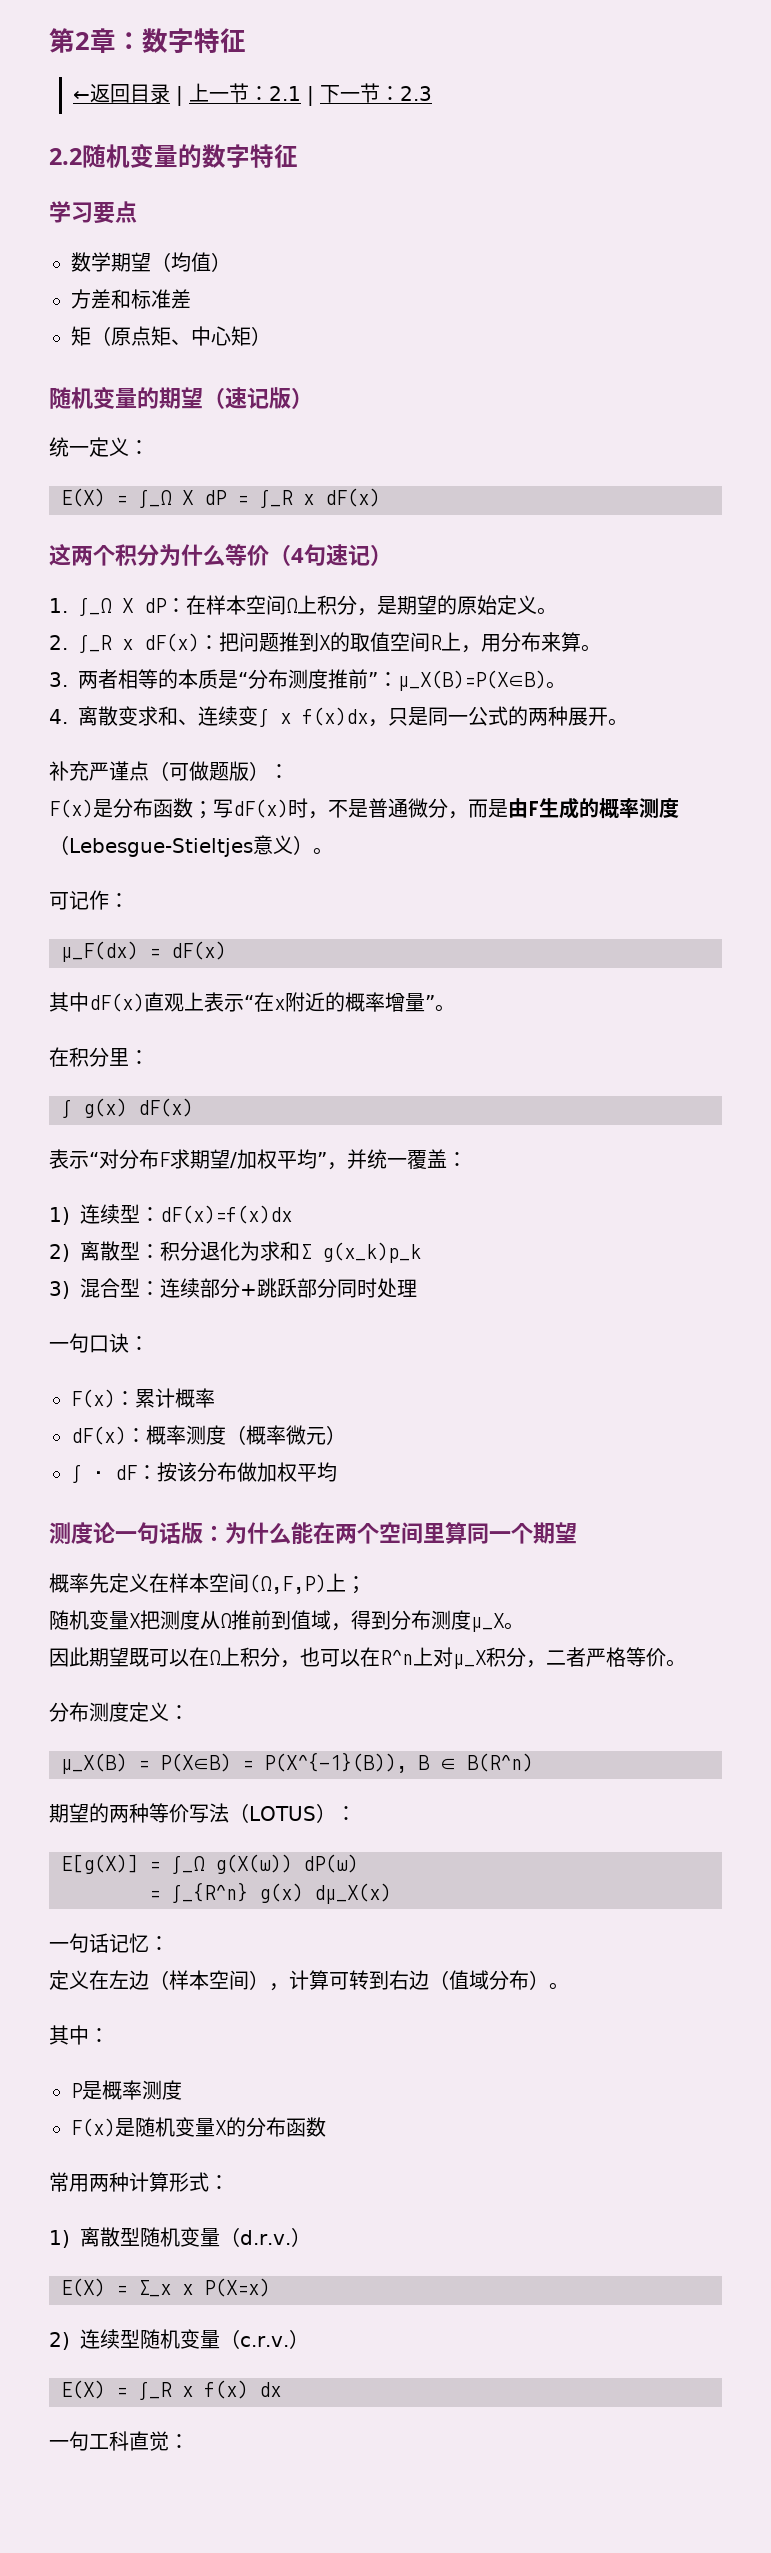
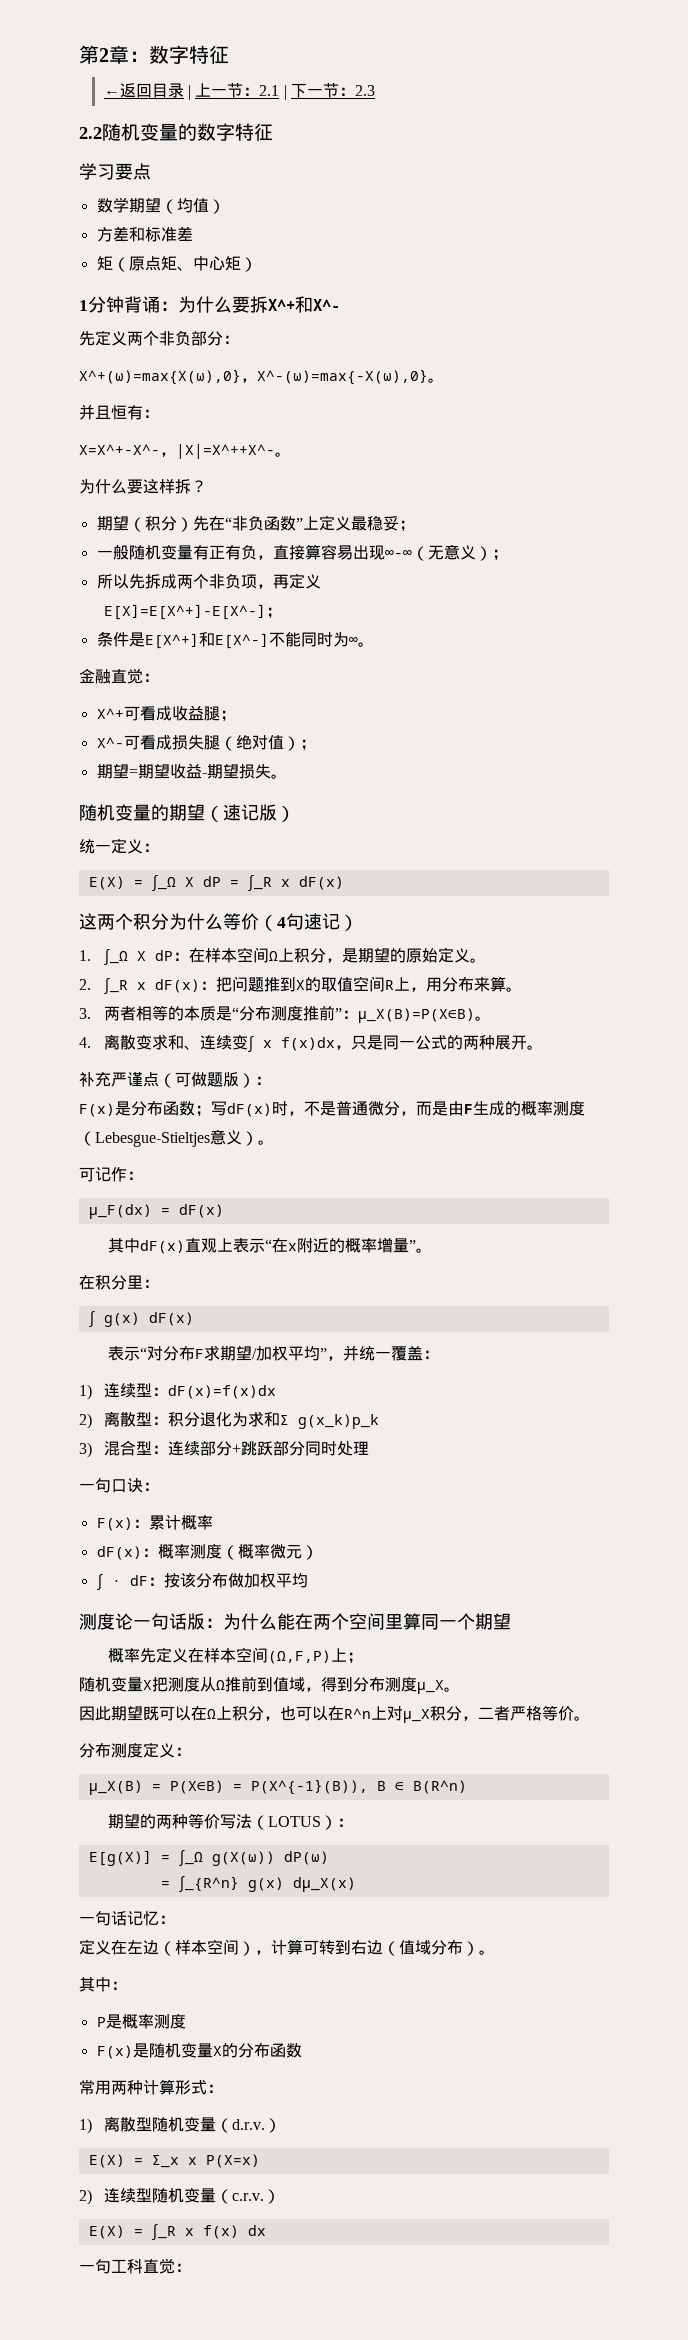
(271, 336) none -> [79,296,340,313] [79,330,239,346] [79,369,444,385] [79,404,159,420] [79,444,291,459] [79,479,207,494] [96,515,415,532] [96,544,508,561] [96,573,321,589] [103,604,282,620] [96,631,374,649] [79,668,159,684] [96,705,236,722] [96,735,316,751] [96,763,287,779] // 1分钟背诵：为什么要拆X^+和X^- // 先定义两个非负部分： // X^+(ω)=max{X(ω),0}，X^-(ω)=max{-X(ω),0}。 // 并且恒有： // X=X^+-X^-，|X|=X^++X^-。 // 为什么要这样拆？ // 期望（积分）先在“非负函数”上定义最稳妥； // 一般随机变量有正有负，直接算容易出现∞-∞（无意义）； // 所以先拆成两个非负项，再定义 // E[X]=E[X^+]-E[X^-]； // 条件是E[X^+]和E[X^-]不能同时为∞。 // 金融直觉： // X^+可看成收益腿； // X^-可看成损失腿（绝对值）； // 期望=期望收益-期望损失。

